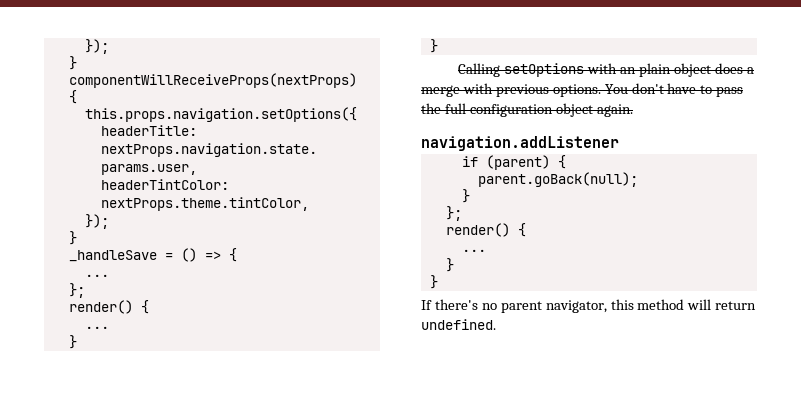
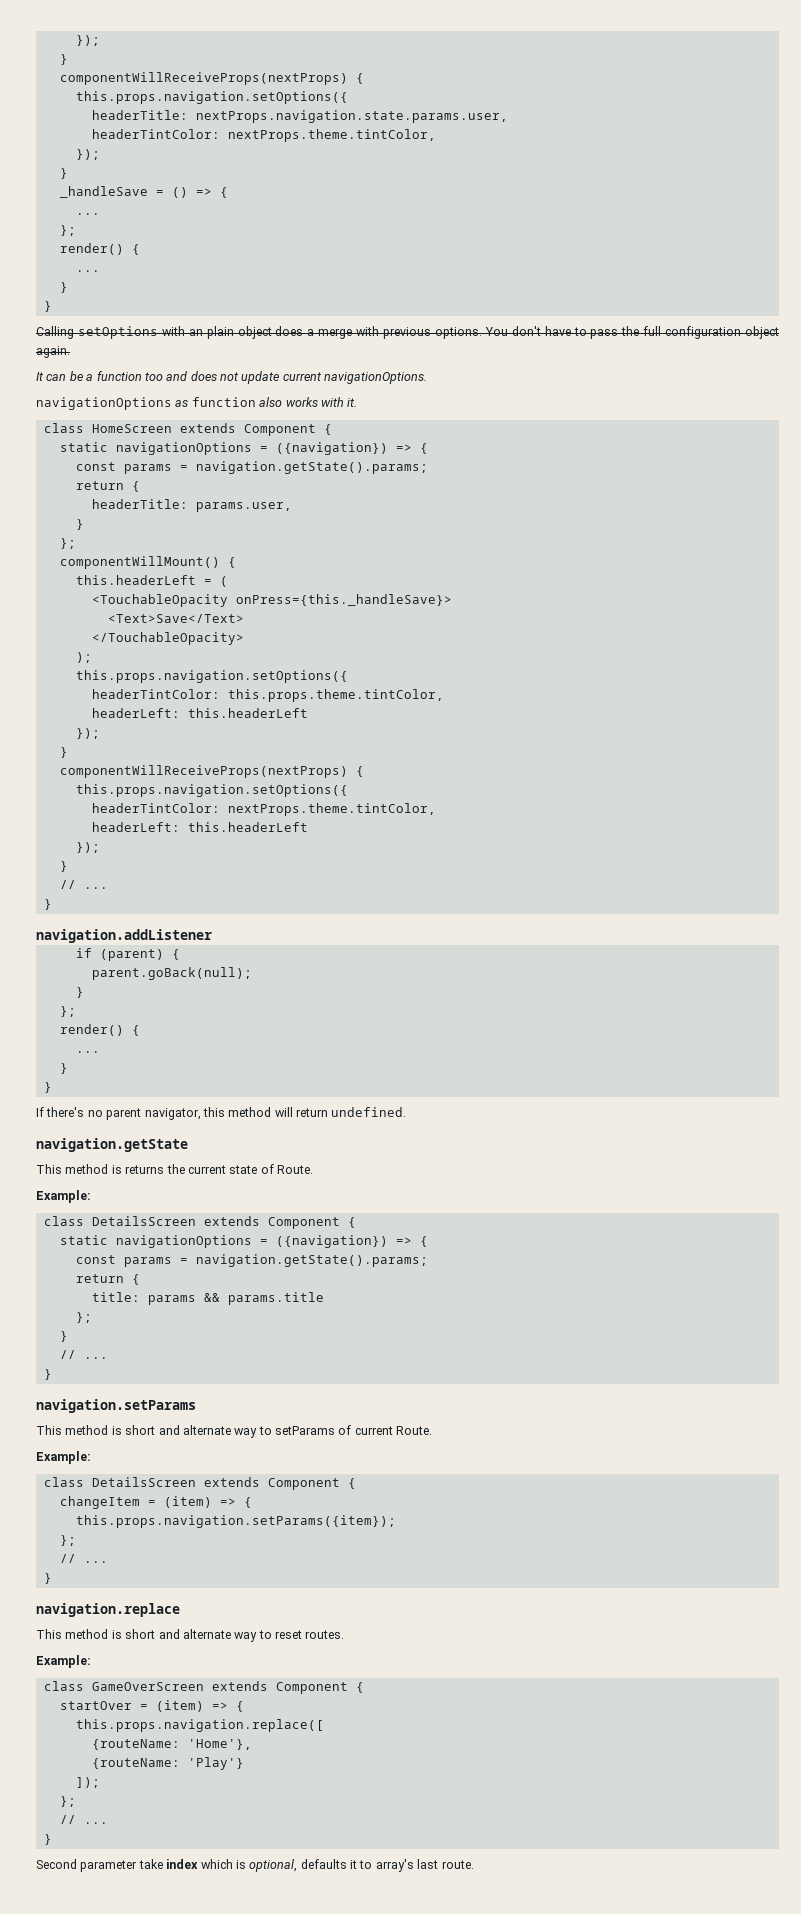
(633, 110) none -> [36,371,428,384] [36,397,358,410] [43,423,332,436] [59,442,428,455] [75,461,428,474] [75,481,140,492] [91,499,292,512] [75,519,84,530] [59,538,76,549] [59,556,236,569] [75,575,228,587] [91,594,452,607] [107,614,244,623] [91,632,244,645] [75,652,92,663] [75,670,348,683] [91,689,444,702] [91,708,308,718] [75,728,100,739] [59,747,68,758] [59,765,364,778] [75,784,348,797] [91,803,436,816] [91,822,308,832] [75,842,100,853] [59,861,68,872] [59,880,108,889] [43,899,52,910] // It can be a function too and does not update current navigationOptions. // navigationOptions as function also works with it. // class HomeScreen extends Component { // static navigationOptions = ({navigation}) => { // const params = navigation.getState().params; // return { // headerTitle: params.user, // } // }; // componentWillMount() { // this.headerLeft = ( // <TouchableOpacity onPress={this._handleSave}> // <Text>Save</Text> // </TouchableOpacity> // ); // this.props.navigation.setOptions({ // headerTintColor: this.props.theme.tintColor, // headerLeft: this.headerLeft // }); // } // componentWillReceiveProps(nextProps) { // this.props.navigation.setOptions({ // headerTintColor: nextProps.theme.tintColor, // headerLeft: this.headerLeft // }); // } // // ... // }
(496, 324) none -> [36,1138,188,1152] [36,1164,313,1174] [36,1190,91,1203] [43,1216,356,1229] [59,1235,428,1248] [75,1254,428,1267] [75,1274,140,1285] [91,1292,324,1305] [75,1312,92,1323] [59,1331,68,1342] [59,1350,108,1359] [43,1369,52,1380] [36,1399,196,1413] [36,1425,433,1438] [36,1451,91,1464] [43,1477,356,1490] [59,1496,252,1509] [75,1515,396,1528] [59,1535,76,1546] [59,1554,108,1563] [43,1573,52,1584] [36,1603,180,1617] [36,1629,345,1642] [36,1655,91,1668] [43,1681,364,1694] [59,1700,244,1712] [75,1719,324,1732] [91,1739,252,1750] [91,1757,244,1770] [75,1777,100,1788] [59,1796,76,1807] [59,1815,108,1824] [43,1834,52,1845] [36,1859,474,1872] // navigation.getState // This method is returns the current state of Route. // Example: // class DetailsScreen extends Component { // static navigationOptions = ({navigation}) => { // const params = navigation.getState().params; // return { // title: params && params.title // }; // } // // ... // } // navigation.setParams // This method is short and alternate way to setParams of current Route. // Example: // class DetailsScreen extends Component { // changeItem = (item) => { // this.props.navigation.setParams({item}); // }; // // ... // } // navigation.replace // This method is short and alternate way to reset routes. // Example: // class GameOverScreen extends Component { // startOver = (item) => { // this.props.navigation.replace([ // {routeName: 'Home'}, // {routeName: 'Play'} // ]); // }; // // ... // } // Second parameter take index which is optional, defaults it to array's last route.

